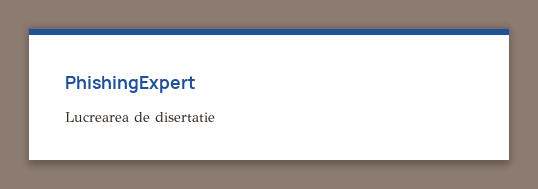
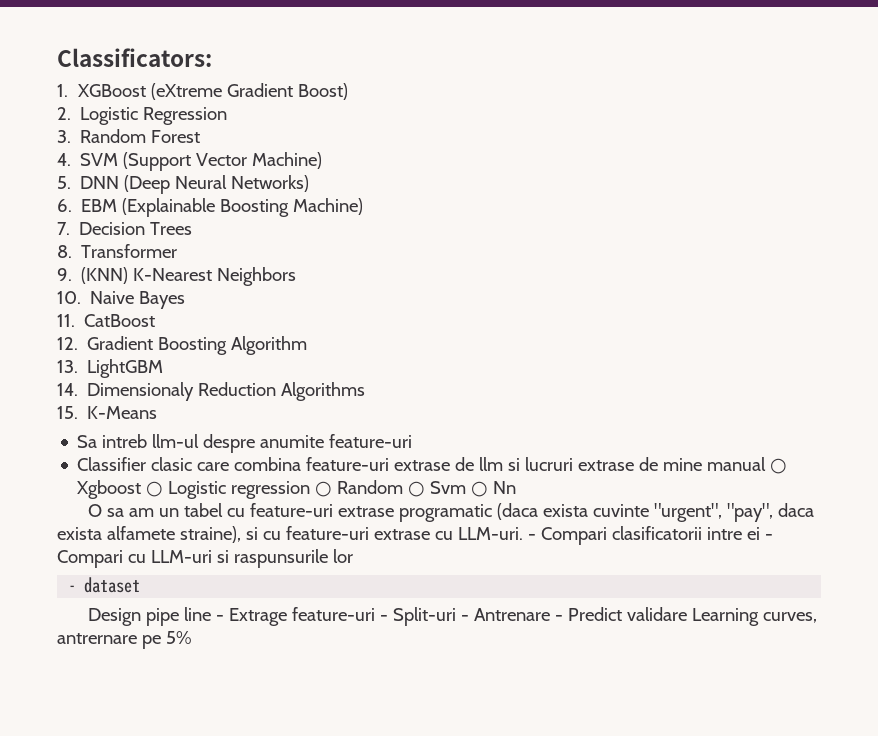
[65,76,196,93] [65,112,215,122] PhishingExpert // Lucrearea de disertatie -> [57,48,212,67] [57,83,349,100] [57,107,228,125] [57,129,201,143] [57,152,323,171] [57,175,310,194] [57,198,364,217] [57,222,193,235] [57,244,178,258] [57,267,297,286] [57,291,186,309] [57,314,156,327] [57,336,308,355] [57,359,164,378] [57,382,366,401] [57,406,158,419] [77,434,413,453] [77,457,788,474] [77,480,517,499] [88,503,815,522] [57,526,773,545] [57,549,353,568] [68,577,141,593] [88,607,818,626] [57,631,192,649] Classificators: // 1. XGBoost (eXtreme Gradient Boost) // 2. Logistic Regression // 3. Random Forest // 4. SVM (Support Vector Machine) // 5. DNN (Deep Neural Networks) // 6. EBM (Explainable Boosting Machine) // 7. Decision Trees // 8. Transformer // 9. (KNN) K-Nearest Neighbors // 10. Naive Bayes // 11. CatBoost // 12. Gradient Boosting Algorithm // 13. LightGBM // 14. Dimensionaly Reduction Algorithms // 15. K-Means // Sa intreb llm-ul despre anumite feature-uri // Classifier clasic care combina feature-uri extrase de llm si lucruri extrase de mine manual ○ Xgboost ○ Logistic regression ○ Random ○ Svm ○ Nn // O sa am un tabel cu feature-uri extrase programatic (daca exista cuvinte "urgent", "pay", daca exista alfamete straine), si cu feature-uri extrase cu LLM-uri. - Compari clasificatorii intre ei - Compari cu LLM-uri si raspunsurile lor // - dataset // Design pipe line - Extrage feature-uri - Split-uri - Antrenare - Predict validare Learning curves, antrernare pe 5%

